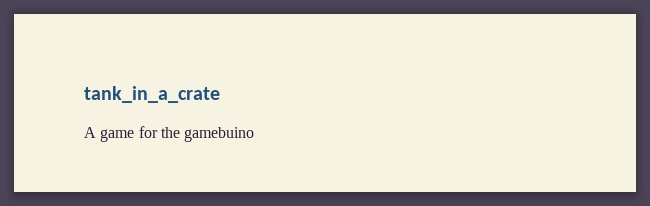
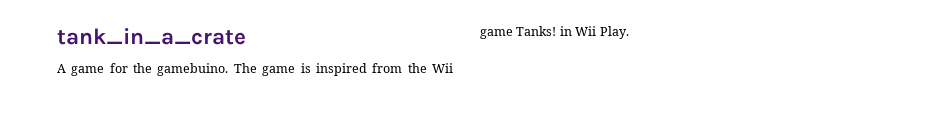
[184,127,255,142] gamebuino -> [157,63,454,76] [480,26,629,39] gamebuino. The game is inspired from the Wii game Tanks! in Wii Play.

